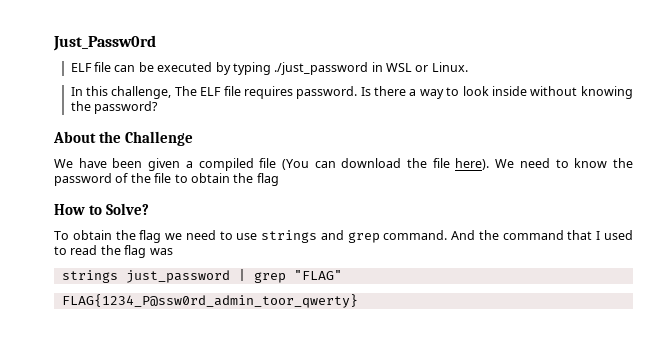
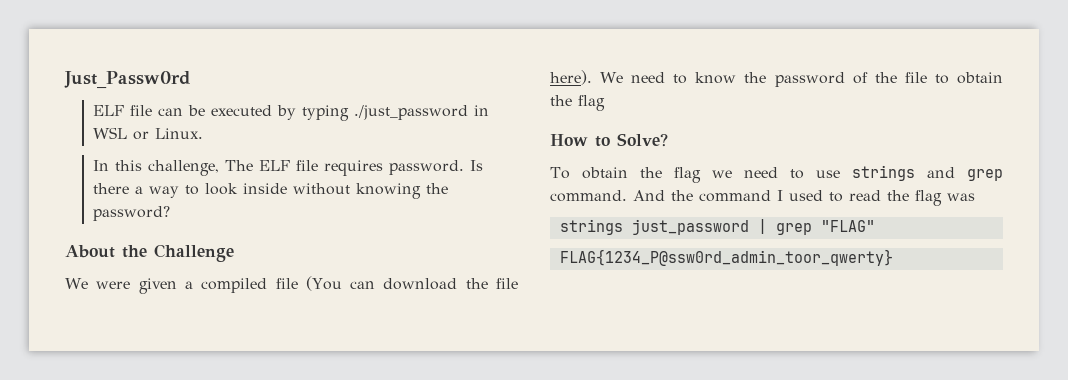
[78,158,143,168] have been -> [96,281,131,289] were
[567,230,593,240] that -> (771, 196) none

